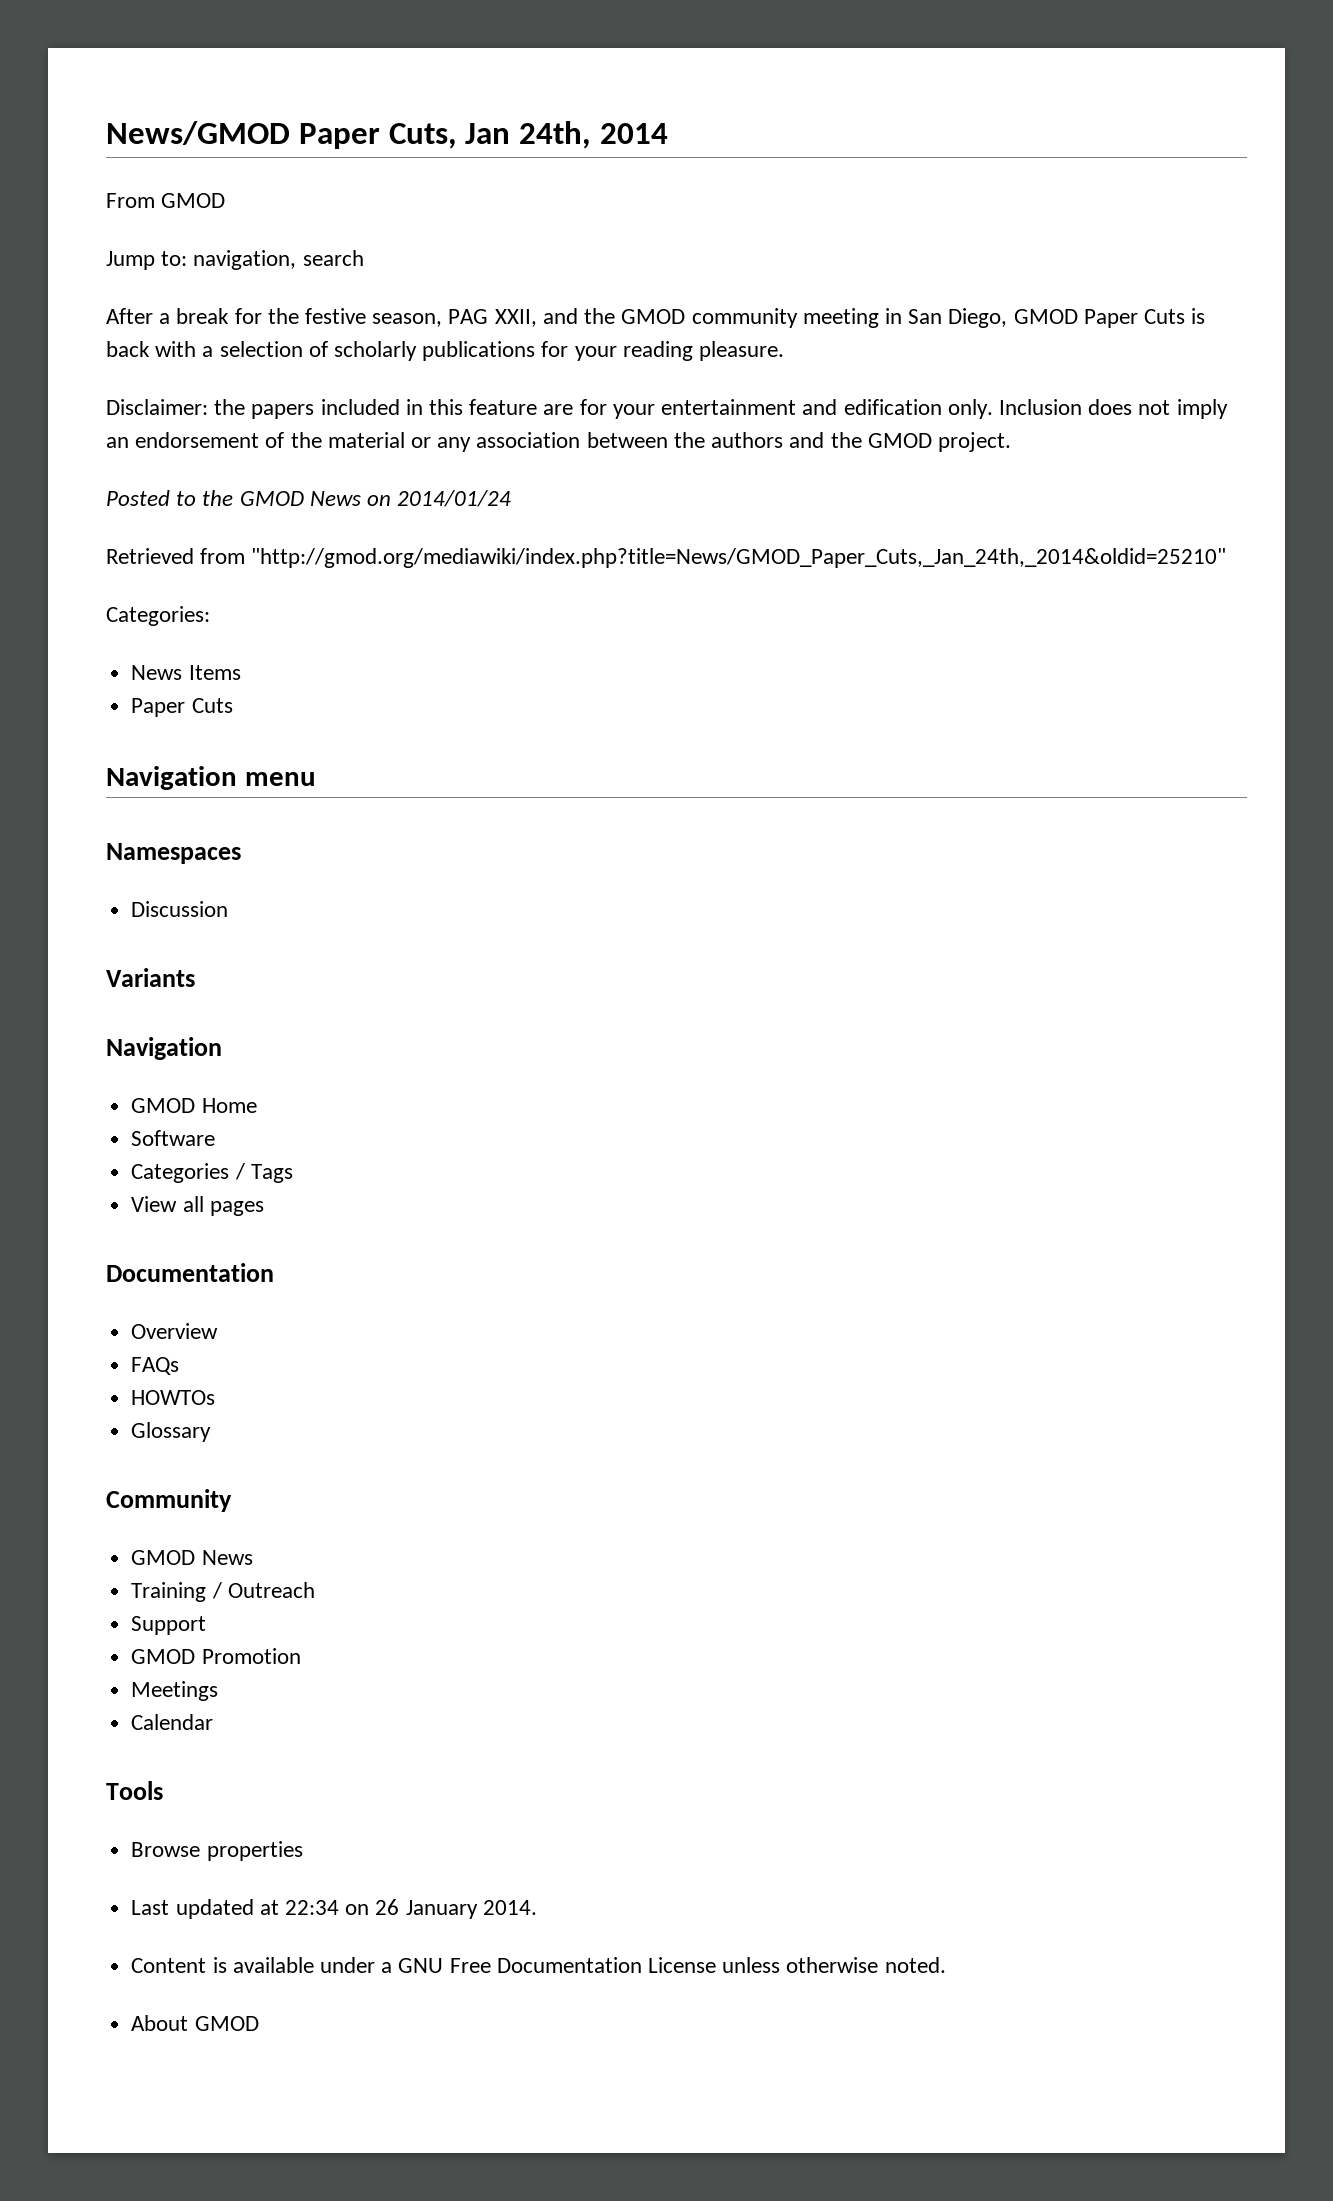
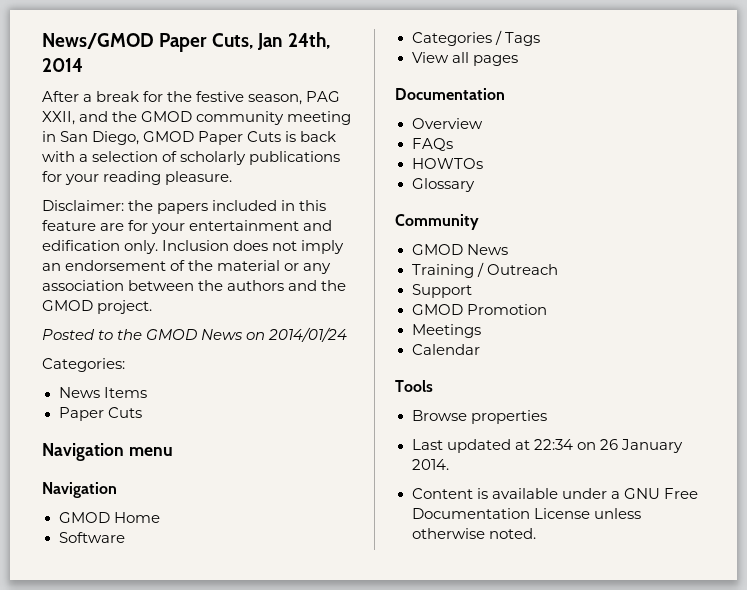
[106,193,226,208] [106,250,364,270] // From GMOD // Jump to: navigation, search -> (83, 65) none
[106,548,1227,568] // Retrieved from "http://gmod.org/mediawiki/index.php?title=News/GMOD_Paper_Cuts,_Jan_24th,_2014&oldid=25210" -> (348, 334) none
[106,843,241,864] [131,901,229,917] [106,968,195,987] // Namespaces // Discussion // Variants -> (173, 451) none
[131,2015,259,2031] // About GMOD -> (536, 533) none

